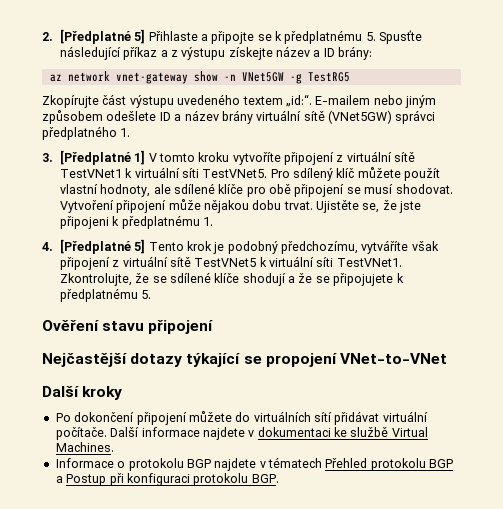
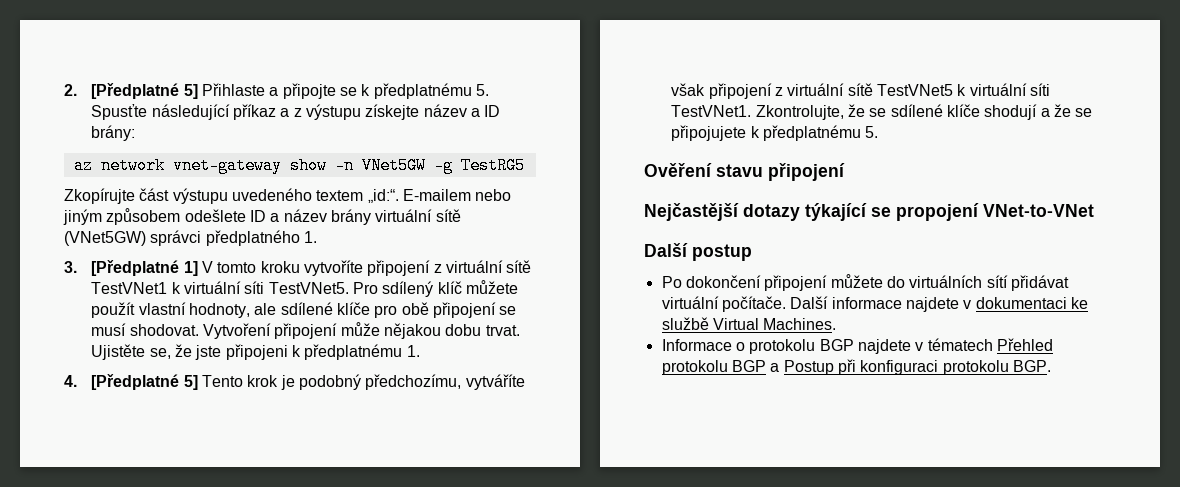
[82,386,123,400] kroky -> [692,244,752,261] postup

